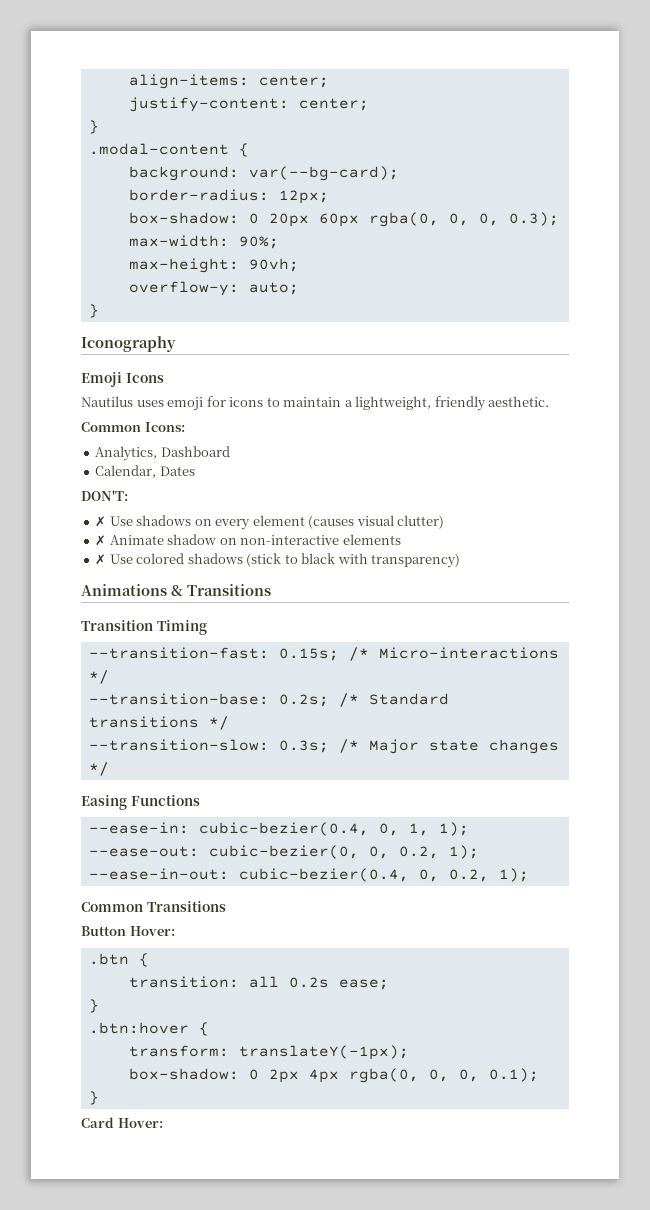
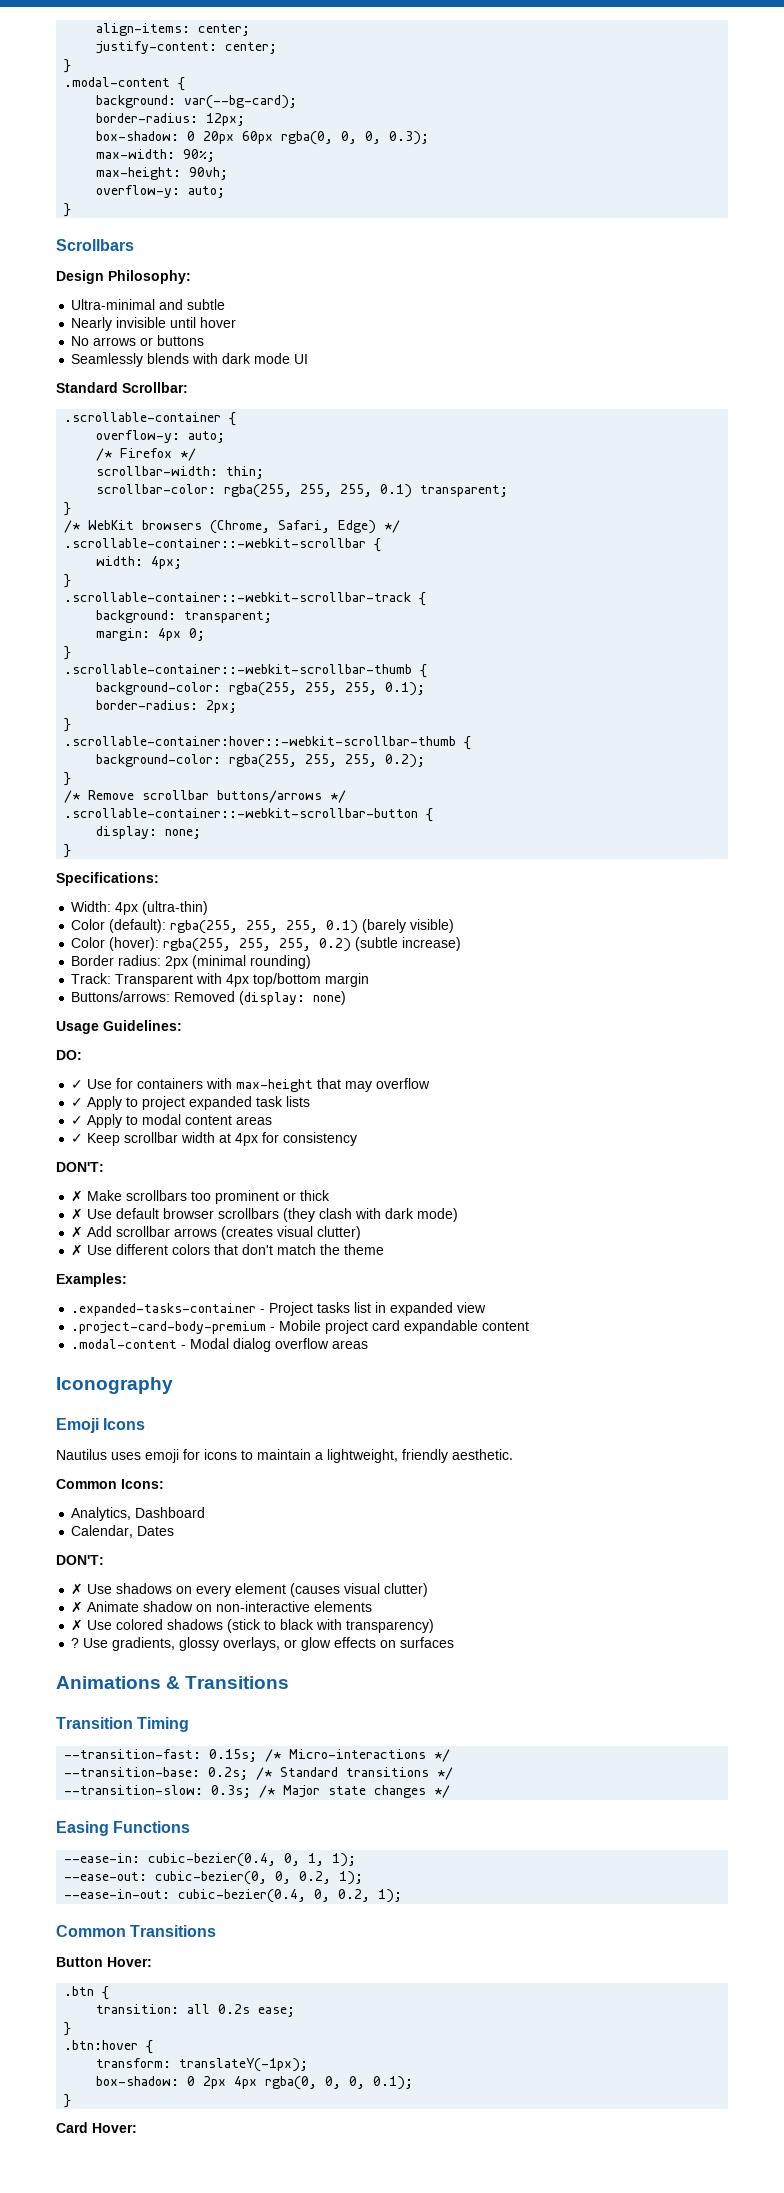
(99, 311) none -> [56,239,134,251] [56,270,191,284] [71,299,226,310] [71,317,237,331] [71,335,205,346] [71,353,309,367] [56,382,188,393] [64,412,237,426] [96,430,226,443] [96,448,197,461] [96,466,265,479] [96,484,509,498] [64,502,72,516] [64,520,401,534] [64,538,382,552] [96,556,183,569] [64,574,72,588] [64,592,427,606] [96,610,273,623] [96,628,206,641] [64,646,72,660] [64,664,428,678] [96,682,426,696] [96,700,238,713] [64,718,72,732] [64,736,472,750] [96,754,426,768] [64,772,72,786] [64,790,347,803] [64,808,434,822] [96,826,202,839] [64,844,72,858] [56,872,159,886] [71,901,209,915] [71,919,455,934] [71,937,462,952] [71,955,312,969] [71,973,370,987] [71,991,347,1005] [56,1020,182,1034] [56,1050,82,1060] [71,1078,431,1092] [71,1096,311,1110] [71,1114,273,1128] [71,1132,358,1146] [56,1162,104,1172] [71,1190,331,1204] [71,1208,459,1222] [71,1226,362,1240] [71,1244,385,1256] [56,1273,127,1287] [71,1302,487,1316] [71,1320,530,1334] [71,1338,369,1352] // Scrollbars // Design Philosophy: // Ultra-minimal and subtle // Nearly invisible until hover // No arrows or buttons // Seamlessly blends with dark mode UI // Standard Scrollbar: // .scrollable-container { // overflow-y: auto; // /* Firefox */ // scrollbar-width: thin; // scrollbar-color: rgba(255, 255, 255, 0.1) transparent; // } // /* WebKit browsers (Chrome, Safari, Edge) */ // .scrollable-container::-webkit-scrollbar { // width: 4px; // } // .scrollable-container::-webkit-scrollbar-track { // background: transparent; // margin: 4px 0; // } // .scrollable-container::-webkit-scrollbar-thumb { // background-color: rgba(255, 255, 255, 0.1); // border-radius: 2px; // } // .scrollable-container:hover::-webkit-scrollbar-thumb { // background-color: rgba(255, 255, 255, 0.2); // } // /* Remove scrollbar buttons/arrows */ // .scrollable-container::-webkit-scrollbar-button { // display: none; // } // Specifications: // Width: 4px (ultra-thin) // Color (default): rgba(255, 255, 255, 0.1) (barely visible) // Color (hover): rgba(255, 255, 255, 0.2) (subtle increase) // Border radius: 2px (minimal rounding) // Track: Transparent with 4px top/bottom margin // Buttons/arrows: Removed (display: none) // Usage Guidelines: // DO: // ✓ Use for containers with max-height that may overflow // ✓ Apply to project expanded task lists // ✓ Apply to modal content areas // ✓ Keep scrollbar width at 4px for consistency // DON'T: // ✗ Make scrollbars too prominent or thick // ✗ Use default browser scrollbars (they clash with dark mode) // ✗ Add scrollbar arrows (creates visual clutter) // ✗ Use different colors that don't match the theme // Examples: // .expanded-tasks-container - Project tasks list in expanded view // .project-card-body-premium - Mobile project card expandable content // .modal-content - Modal dialog overflow areas
(461, 560) none -> [71,1637,455,1651] // ? Use gradients, glossy overlays, or glow effects on surfaces

